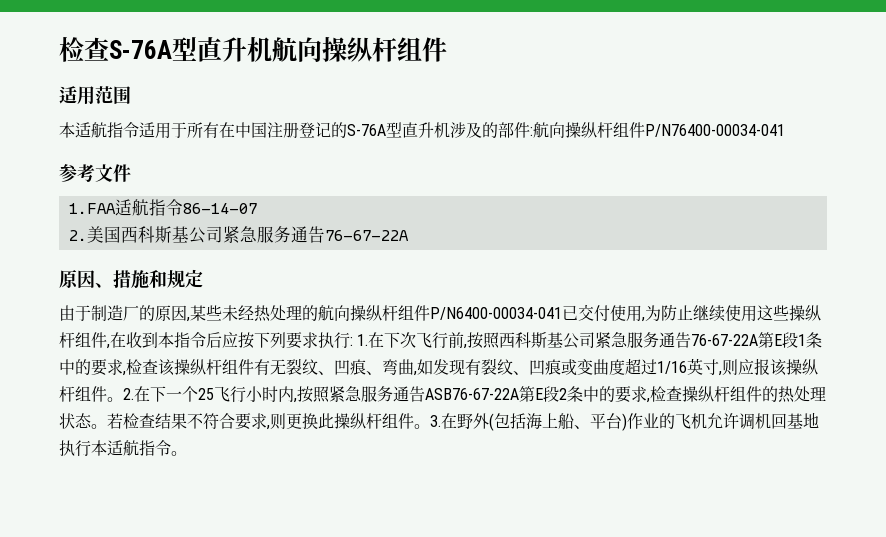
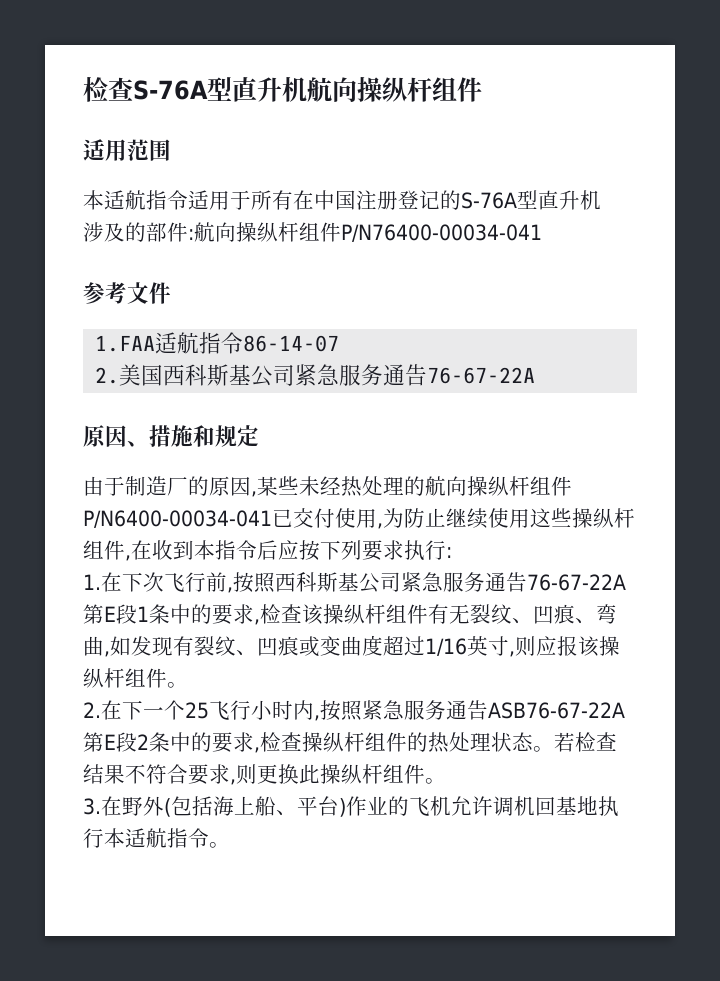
(450, 130) none -> (601, 200) //
(353, 341) none -> (452, 552) //
(123, 399) none -> (188, 685) //
(430, 426) none -> (446, 781) //

